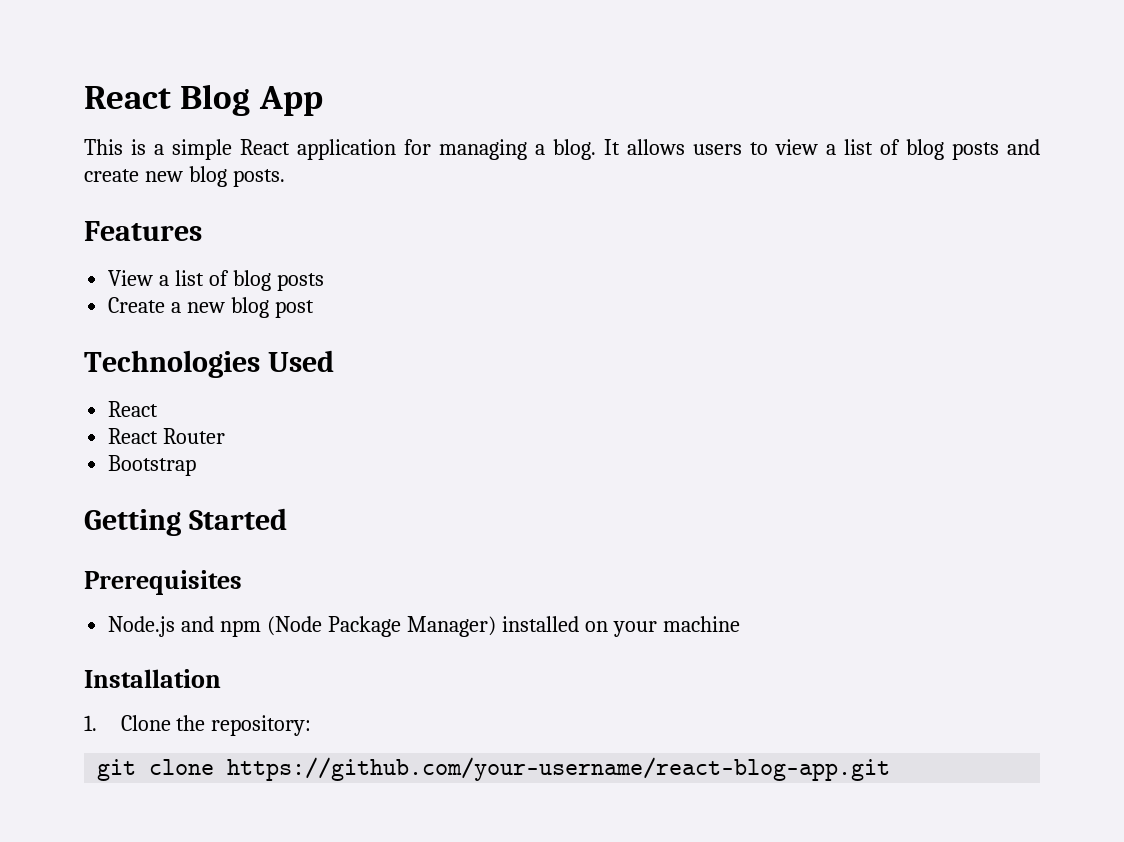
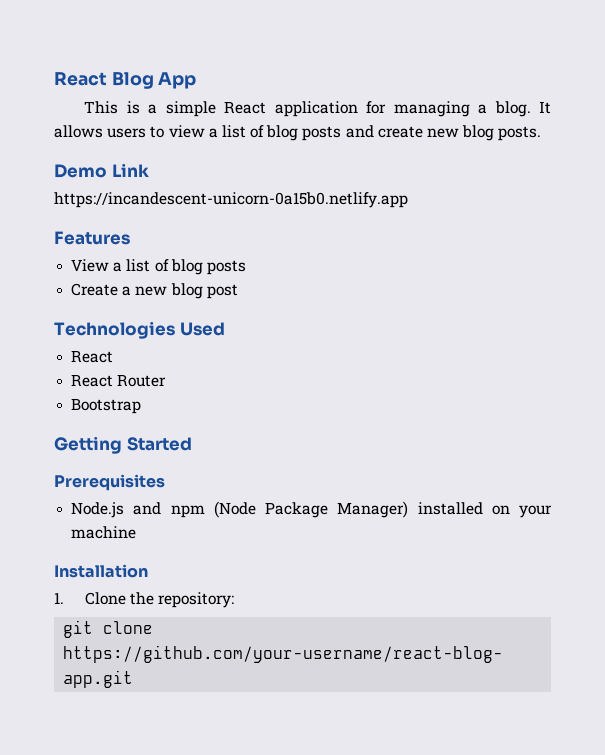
(285, 178) none -> [54,163,149,178] [54,192,408,208] // Demo Link // https://incandescent-unicorn-0a15b0.netlify.app

